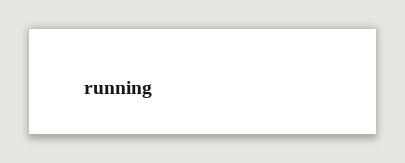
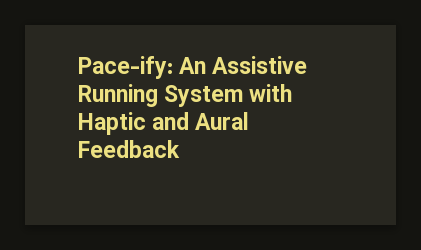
[84,81,152,98] running -> [78,56,308,79] [78,84,293,107] [78,112,250,135] [78,140,180,158] Pace-ify: An Assistive Running System with Haptic and Aural Feedback

